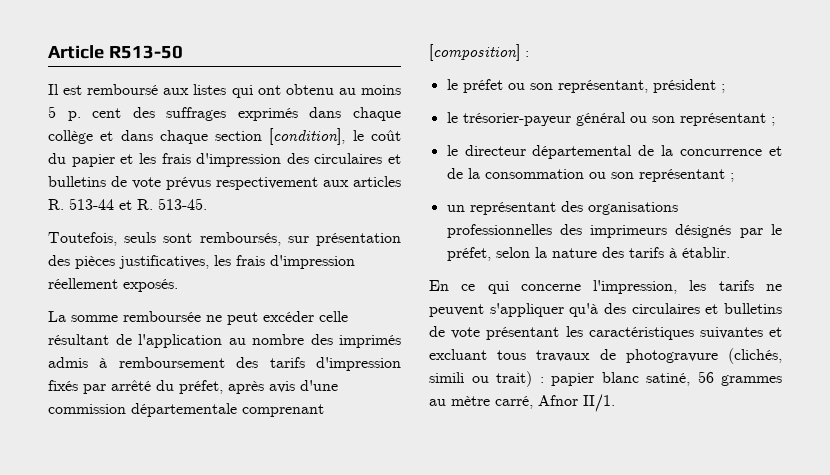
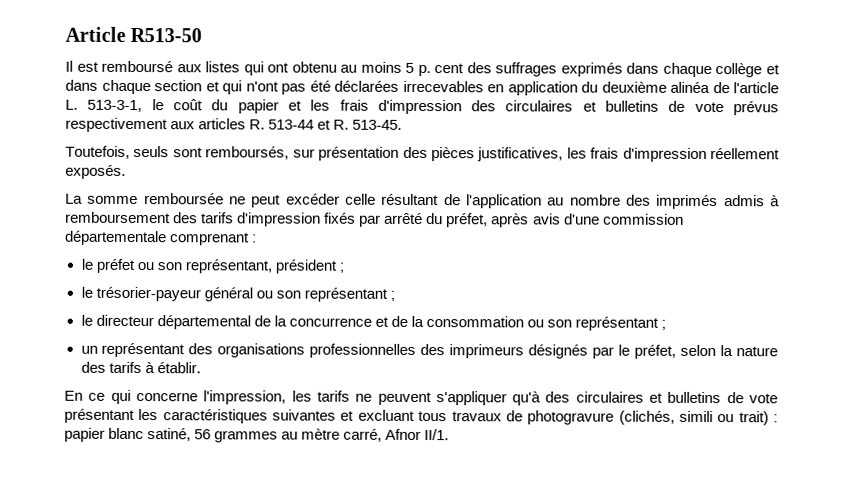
[269,128,346,145] [condition], -> [205,80,779,96] [65,99,143,113] et qui n'ont pas été déclarées irrecevables en application du deuxième alinéa de l'article L. 513-3-1,
[429,44,520,61] [composition] -> (251, 239) none

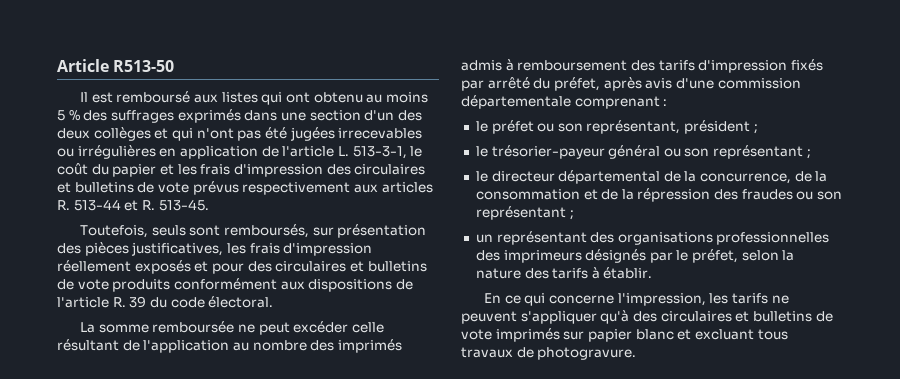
[417,63,465,77] p. cent -> [68,110,80,121] %
[662,62,780,78] [65,79,202,95] chaque collège et dans chaque section -> [280,110,422,121] [57,127,151,141] une section d'un des deux collèges
[334,80,710,96] déclarées irrecevables en application du deuxième alinéa -> [289,127,423,141] [57,145,258,159] jugées irrecevables ou irrégulières en application
[65,164,126,179] exposés. -> [134,260,427,274] [57,278,413,292] [57,296,274,308] exposés et pour des circulaires et bulletins de vote produits conformément aux dispositions de l'article R. 39 du code électoral.
[288,315,524,328] concurrence et de la consommation -> [700,171,828,184] [475,188,793,202] concurrence, de la consommation et de la répression des fraudes
[64,408,337,424] présentant les caractéristiques suivantes -> [495,328,674,342] imprimés sur papier blanc
[527,410,779,426] [64,427,450,443] photogravure (clichés, simili ou trait) : papier blanc satiné, 56 grammes au mètre carré, Afnor II/1. -> [537,347,637,360] photogravure.

